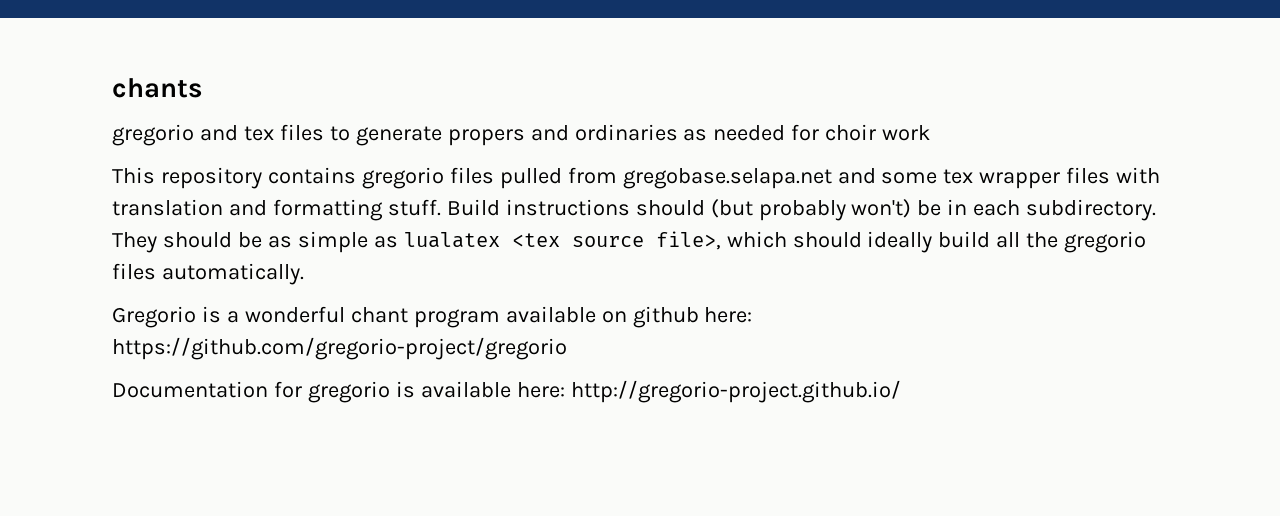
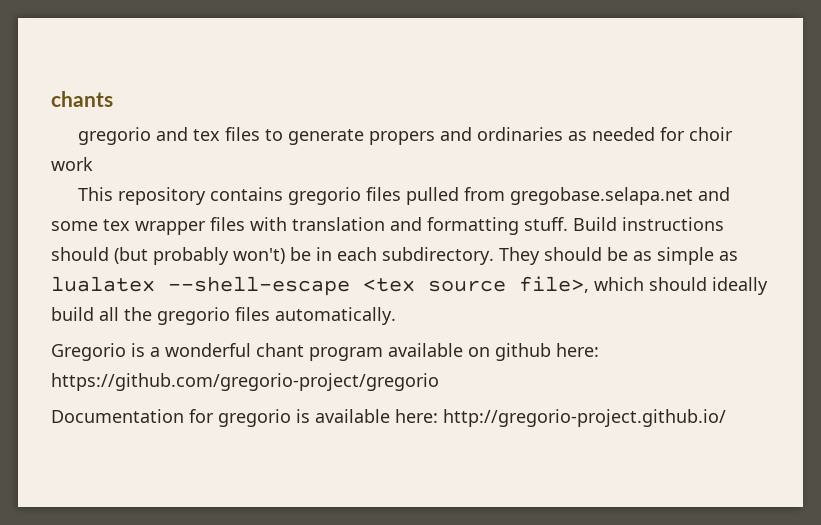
(500, 240) none -> [168,276,350,296] --shell-escape

